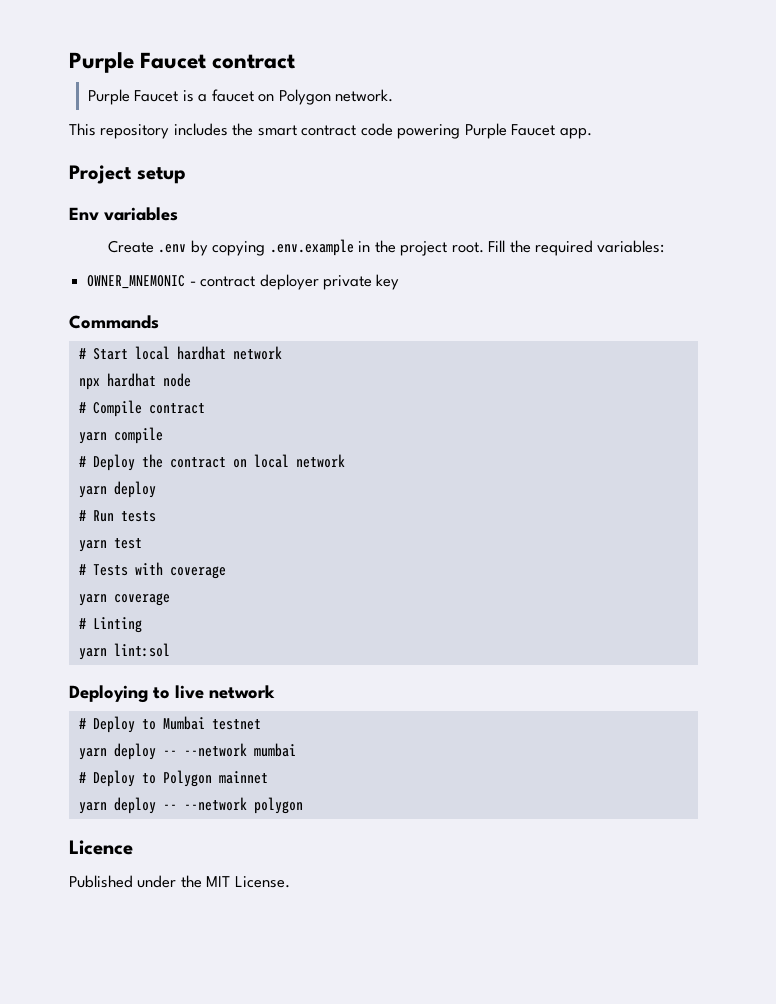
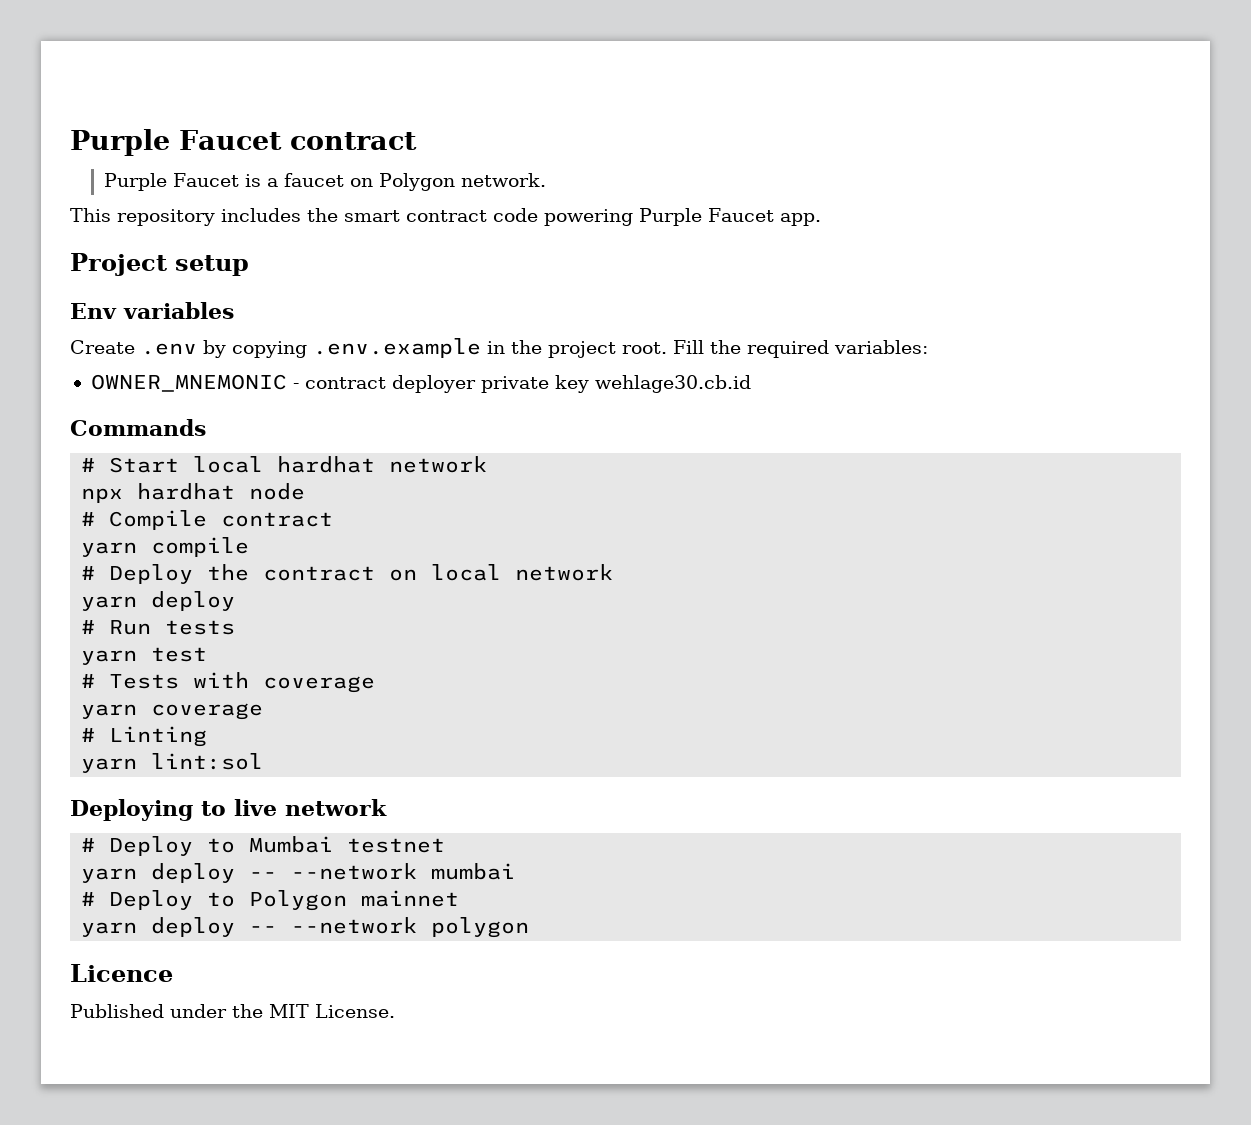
(400, 282) none -> [594,375,751,393] wehlage30.cb.id

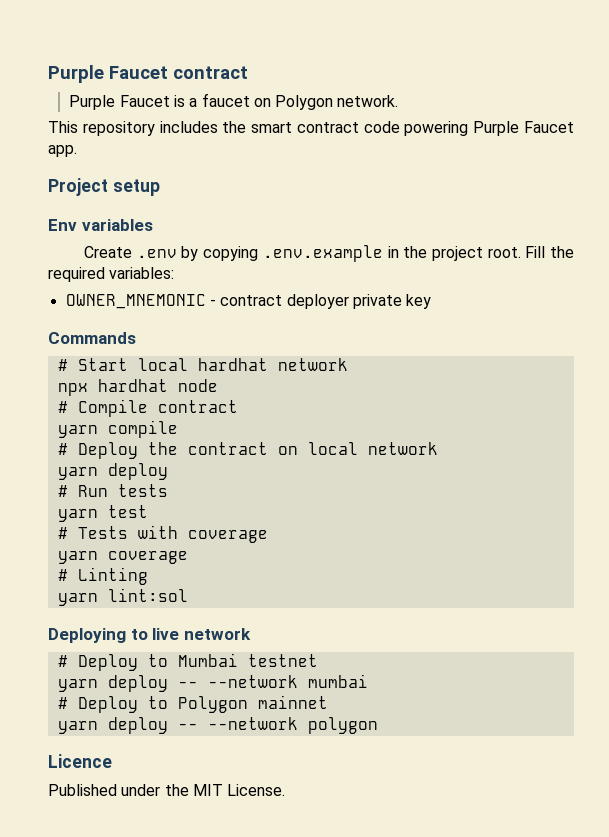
[594,375,751,393] wehlage30.cb.id -> (432, 301) none

